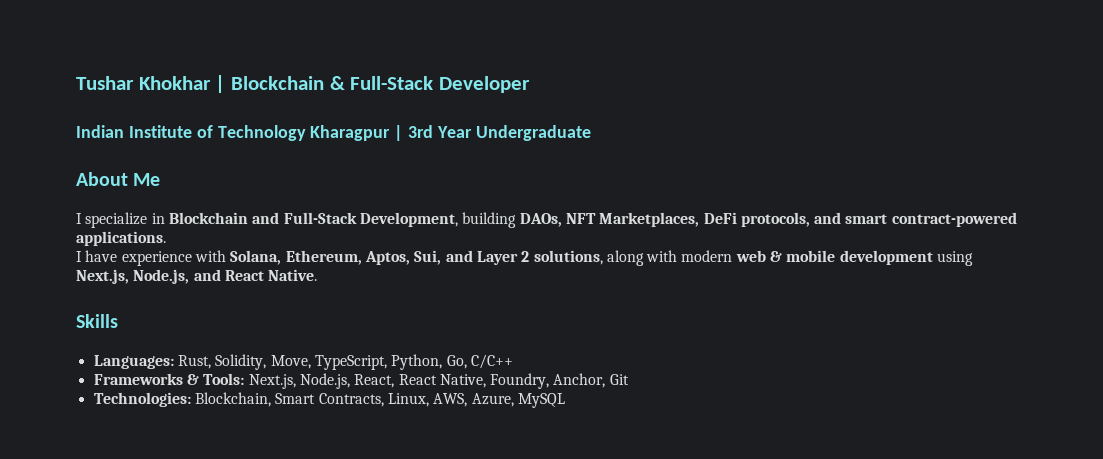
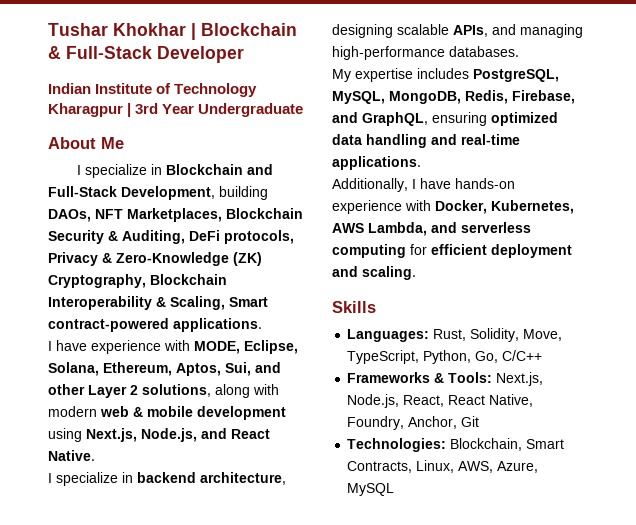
[703,212,888,227] DeFi protocols, and smart -> [226,208,303,219] [48,230,294,244] [48,252,262,266] [48,274,227,288] [48,296,268,310] Blockchain Security & Auditing, DeFi protocols, Privacy & Zero-Knowledge (ZK) Cryptography, Blockchain Interoperability & Scaling, Smart
(226, 256) none -> [194,340,298,354] MODE, Eclipse,
(473, 256) none -> [48,384,85,395] other
(318, 275) none -> [48,472,286,486] [332,24,583,38] [332,46,519,60] [332,68,559,82] [332,90,575,104] [332,112,558,126] [332,134,520,148] [332,156,421,170] [332,178,515,192] [332,200,574,214] [332,222,531,236] [332,244,572,258] [332,266,416,280] // I specialize in backend architecture, designing scalable APIs, and managing high-performance databases. // My expertise includes PostgreSQL, MySQL, MongoDB, Redis, Firebase, and GraphQL, ensuring optimized data handling and real-time applications. // Additionally, I have hands-on experience with Docker, Kubernetes, AWS Lambda, and serverless computing for efficient deployment and scaling.

